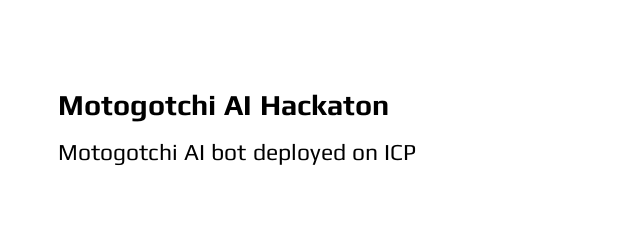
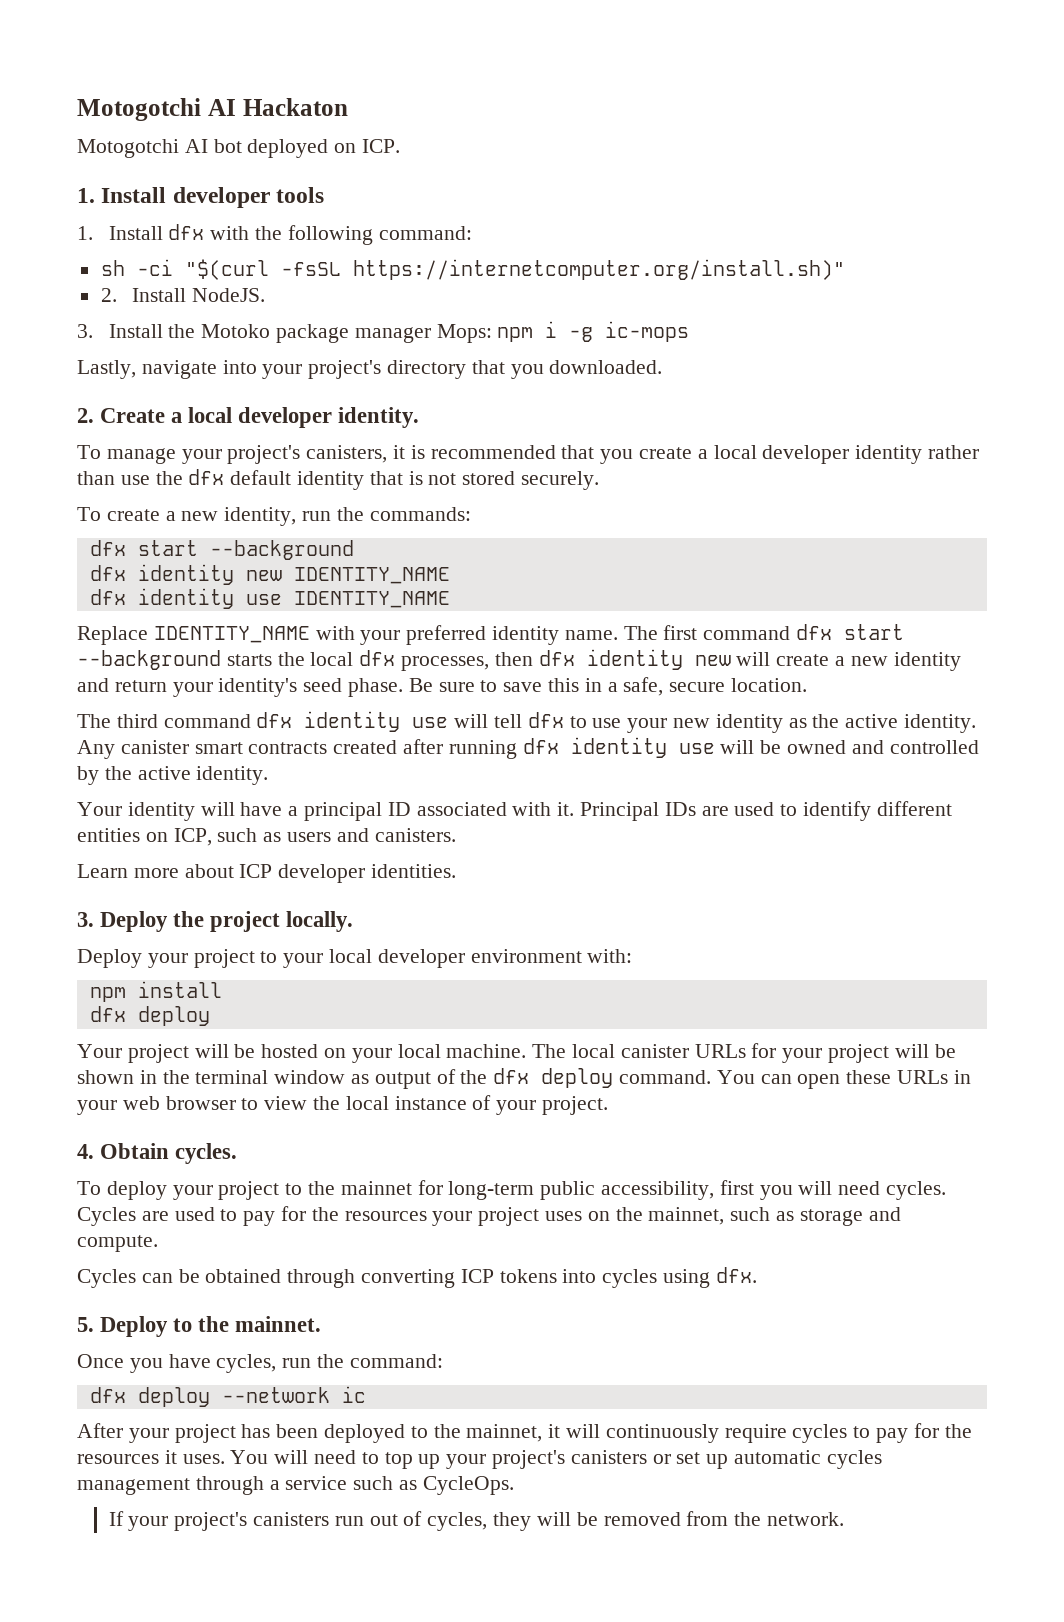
[384,144,417,161] ICP -> [362,139,401,153] [77,187,325,208] [77,224,472,245] [100,259,845,280] [100,288,266,302] [77,321,690,343] [77,360,663,379] [77,407,420,428] [77,445,980,464] [77,469,600,490] [77,507,471,526] [89,540,354,560] [89,564,450,585] [89,588,450,609] [77,624,905,645] [77,649,961,671] [77,677,808,697] [77,711,977,733] [77,737,979,759] [77,766,269,785] [77,801,952,821] [77,828,456,846] [77,864,457,883] [77,911,354,932] [77,949,633,968] [89,981,222,1002] [89,1006,210,1026] [77,1043,956,1063] [77,1068,971,1089] [77,1095,609,1115] [77,1143,238,1164] [77,1180,947,1200] [77,1206,901,1226] [77,1235,158,1252] [77,1267,757,1288] [77,1316,322,1337] [77,1354,443,1373] [89,1386,366,1407] [77,1423,972,1443] [77,1450,882,1469] [77,1476,514,1495] [108,1511,844,1531] ICP. // 1. Install developer tools // 1. Install dfx with the following command: // sh -ci "$(curl -fsSL https://internetcomputer.org/install.sh)" // 2. Install NodeJS. // 3. Install the Motoko package manager Mops: npm i -g ic-mops // Lastly, navigate into your project's directory that you downloaded. // 2. Create a local developer identity. // To manage your project's canisters, it is recommended that you create a local developer identity rather than use the dfx default identity that is not stored securely. // To create a new identity, run the commands: // dfx start --background // dfx identity new IDENTITY_NAME // dfx identity use IDENTITY_NAME // Replace IDENTITY_NAME with your preferred identity name. The first command dfx start --background starts the local dfx processes, then dfx identity new will create a new identity and return your identity's seed phase. Be sure to save this in a safe, secure location. // The third command dfx identity use will tell dfx to use your new identity as the active identity. Any canister smart contracts created after running dfx identity use will be owned and controlled by the active identity. // Your identity will have a principal ID associated with it. Principal IDs are used to identify different entities on ICP, such as users and canisters. // Learn more about ICP developer identities. // 3. Deploy the project locally. // Deploy your project to your local developer environment with: // npm install // dfx deploy // Your project will be hosted on your local machine. The local canister URLs for your project will be shown in the terminal window as output of the dfx deploy command. You can open these URLs in your web browser to view the local instance of your project. // 4. Obtain cycles. // To deploy your project to the mainnet for long-term public accessibility, first you will need cycles. Cycles are used to pay for the resources your project uses on the mainnet, such as storage and compute. // Cycles can be obtained through converting ICP tokens into cycles using dfx. // 5. Deploy to the mainnet. // Once you have cycles, run the command: // dfx deploy --network ic // After your project has been deployed to the mainnet, it will continuously require cycles to pay for the resources it uses. You will need to top up your project's canisters or set up automatic cycles management through a service such as CycleOps. // If your project's canisters run out of cycles, they will be removed from the network.

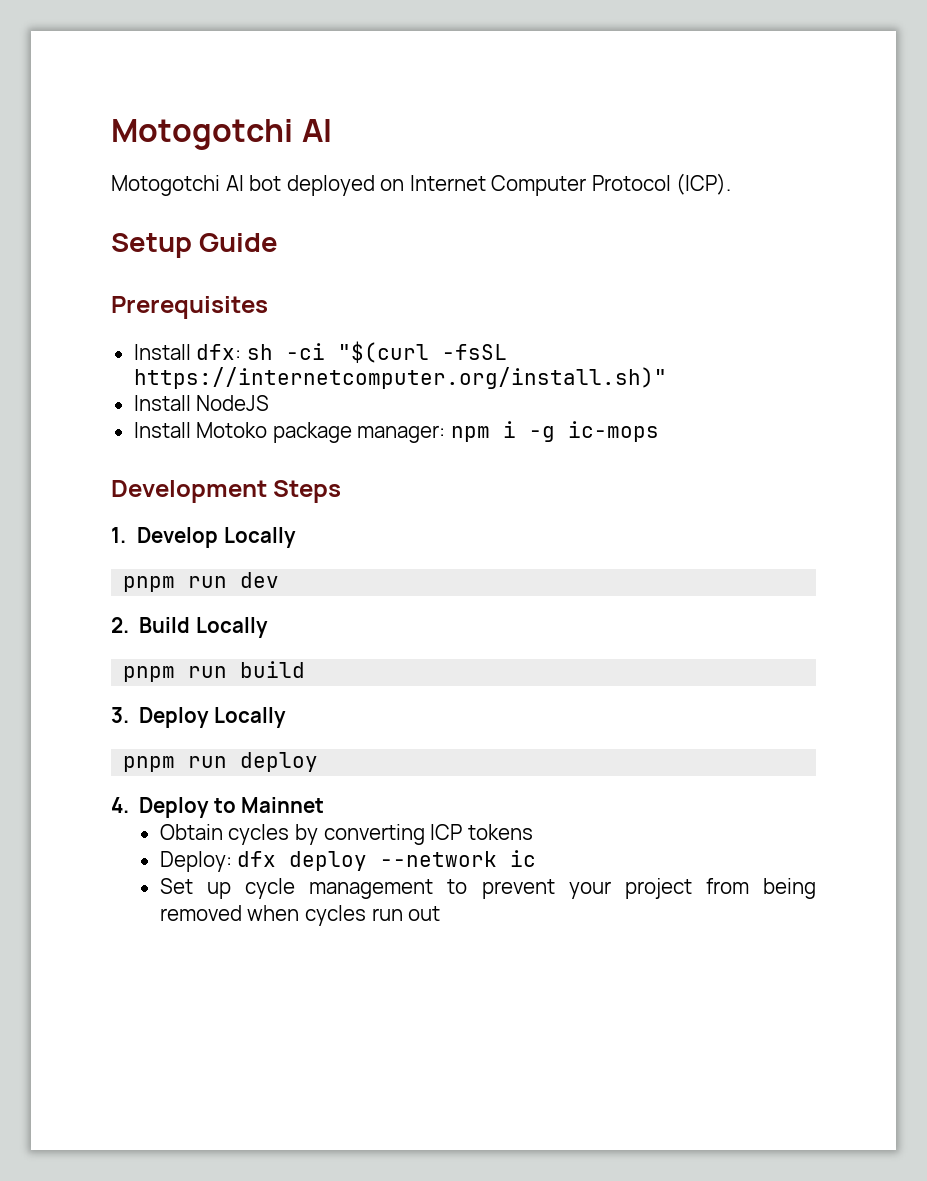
[77,98,348,121] Motogotchi AI Hackaton -> [111,119,332,150] Motogotchi AI
[362,139,401,153] [77,187,325,208] [77,224,472,245] ICP. // 1. Install developer tools // 1. Install dfx with the following command: // -> [409,173,732,196] [111,233,279,258] [111,296,268,319] [133,344,242,360] Internet Computer Protocol (ICP). // Setup Guide // Prerequisites // Install dfx:
[100,288,266,302] [77,321,690,343] [77,360,663,379] [77,407,420,428] [77,445,980,464] [77,469,600,490] [77,507,471,526] [89,540,354,560] [89,564,450,585] [89,588,450,609] [77,624,905,645] [77,649,961,671] [77,677,808,697] [77,711,977,733] [77,737,979,759] [77,766,269,785] [77,801,952,821] [77,828,456,846] [77,864,457,883] [77,911,354,932] [77,949,633,968] [89,981,222,1002] [89,1006,210,1026] [77,1043,956,1063] [77,1068,971,1089] [77,1095,609,1115] [77,1143,238,1164] [77,1180,947,1200] [77,1206,901,1226] [77,1235,158,1252] [77,1267,757,1288] [77,1316,322,1337] [77,1354,443,1373] [89,1386,366,1407] [77,1423,972,1443] [77,1450,882,1469] [77,1476,514,1495] [108,1511,844,1531] 2. Install NodeJS. // 3. Install the Motoko package manager Mops: npm i -g ic-mops // Lastly, navigate into your project's directory that you downloaded. // 2. Create a local developer identity. // To manage your project's canisters, it is recommended that you create a local developer identity rather than use the dfx default identity that is not stored securely. // To create a new identity, run the commands: // dfx start --background // dfx identity new IDENTITY_NAME // dfx identity use IDENTITY_NAME // Replace IDENTITY_NAME with your preferred identity name. The first command dfx start --background starts the local dfx processes, then dfx identity new will create a new identity and return your identity's seed phase. Be sure to save this in a safe, secure location. // The third command dfx identity use will tell dfx to use your new identity as the active identity. Any canister smart contracts created after running dfx identity use will be owned and controlled by the active identity. // Your identity will have a principal ID associated with it. Principal IDs are used to identify different entities on ICP, such as users and canisters. // Learn more about ICP developer identities. // 3. Deploy the project locally. // Deploy your project to your local developer environment with: // npm install // dfx deploy // Your project will be hosted on your local machine. The local canister URLs for your project will be shown in the terminal window as output of the dfx deploy command. You can open these URLs in your web browser to view the local instance of your project. // 4. Obtain cycles. // To deploy your project to the mainnet for long-term public accessibility, first you will need cycles. Cycles are used to pay for the resources your project uses on the mainnet, such as storage and compute. // Cycles can be obtained through converting ICP tokens into cycles using dfx. // 5. Deploy to the mainnet. // Once you have cycles, run the command: // dfx deploy --network ic // After your project has been deployed to the mainnet, it will continuously require cycles to pay for the resources it uses. You will need to top up your project's canisters or set up automatic cycles management through a service such as CycleOps. // If your project's canisters run out of cycles, they will be removed from the network. -> [133,395,270,411] [133,421,659,443] [111,480,342,503] [111,527,296,548] [123,572,280,592] [111,617,268,638] [123,661,306,682] [111,707,286,728] [123,752,319,772] [111,797,325,818] [159,824,533,845] [159,850,537,872] [159,878,817,899] [159,905,441,926] Install NodeJS // Install Motoko package manager: npm i -g ic-mops // Development Steps // 1. Develop Locally // pnpm run dev // 2. Build Locally // pnpm run build // 3. Deploy Locally // pnpm run deploy // 4. Deploy to Mainnet // Obtain cycles by converting ICP tokens // Deploy: dfx deploy --network ic // Set up cycle management to prevent your project from being removed when cycles run out

